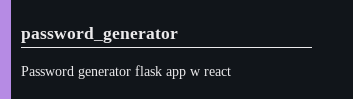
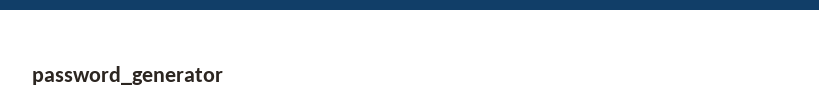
[21,65,231,79] // Password generator flask app w react -> (223, 75) none

